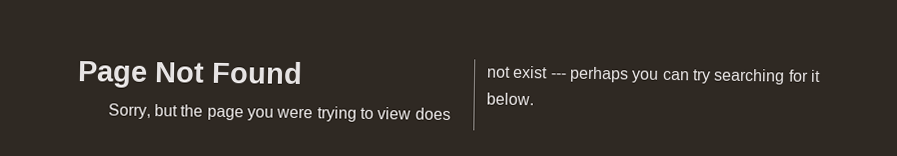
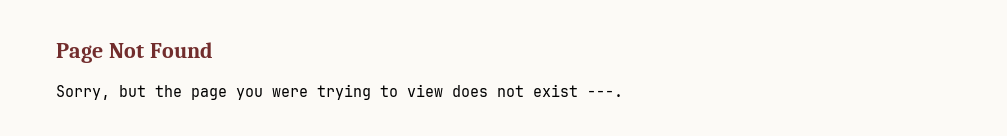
[550,66,821,85] [486,92,534,106] --- perhaps you can try searching for it below. -> [587,90,623,97] ---.

